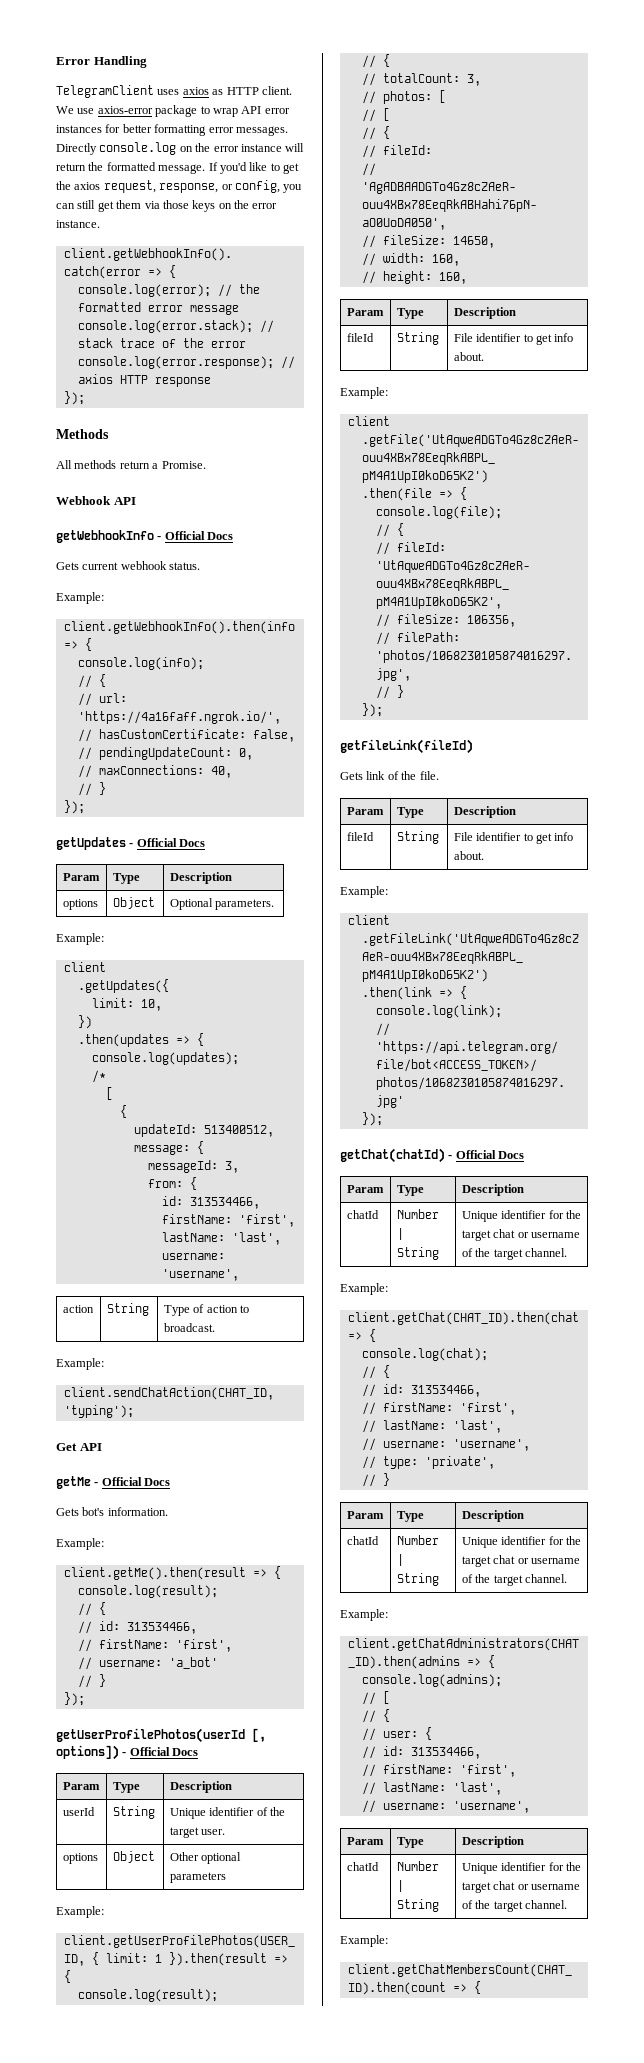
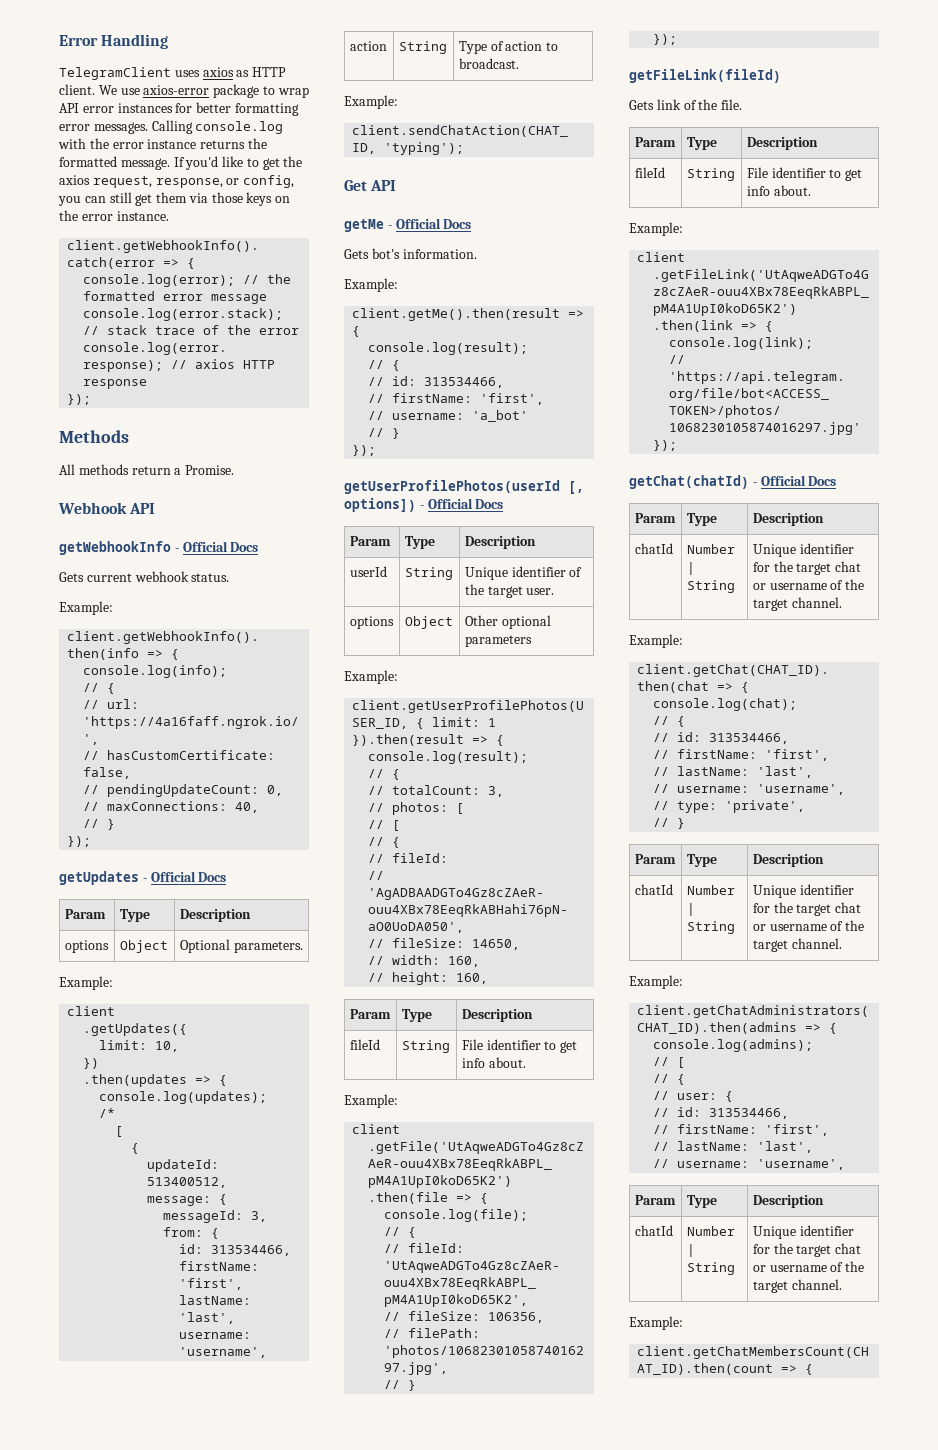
[56,142,193,155] Directly console.log on -> [151,120,284,134] [58,138,86,149] Calling console.log with
[285,143,305,152] [56,163,86,171] will return -> [200,140,246,149] returns

